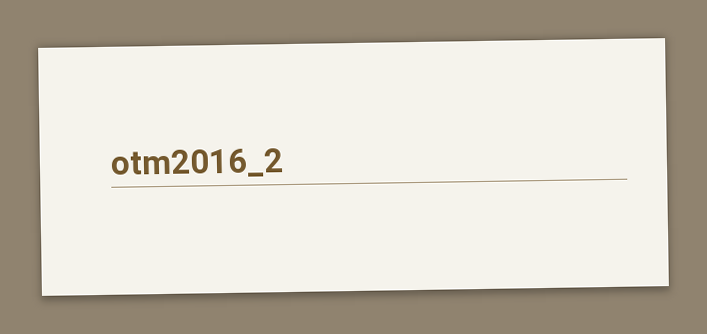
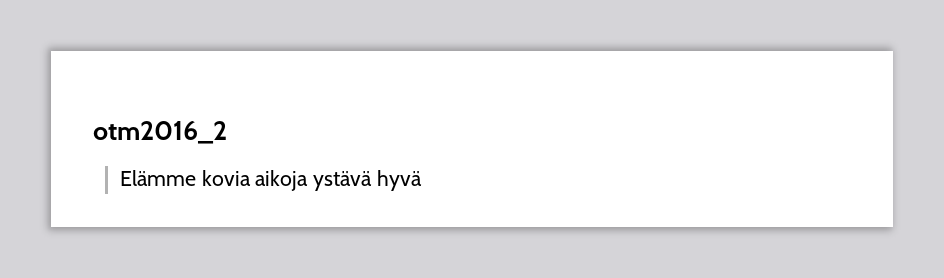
(284, 163) none -> [119,170,422,191] // Elämme kovia aikoja ystävä hyvä

